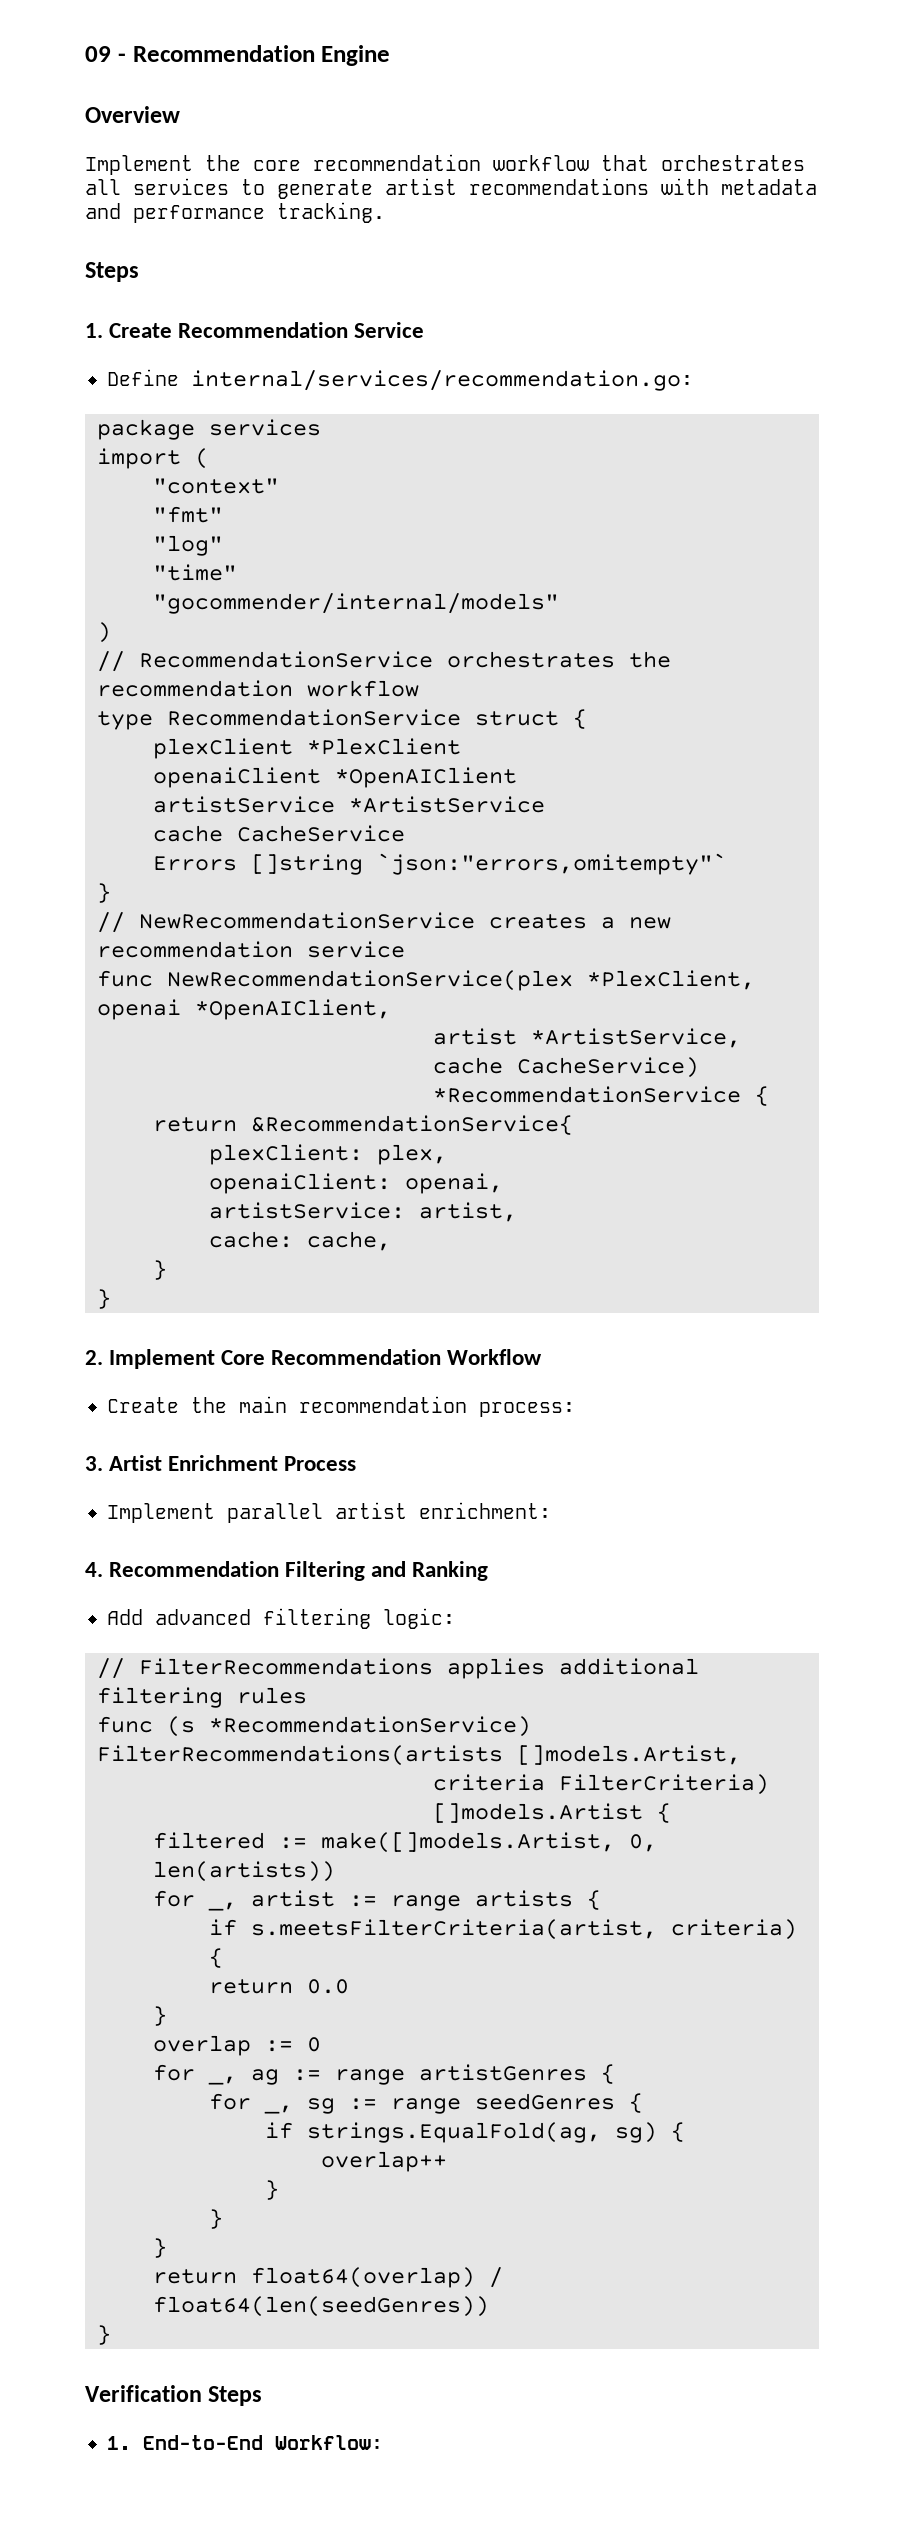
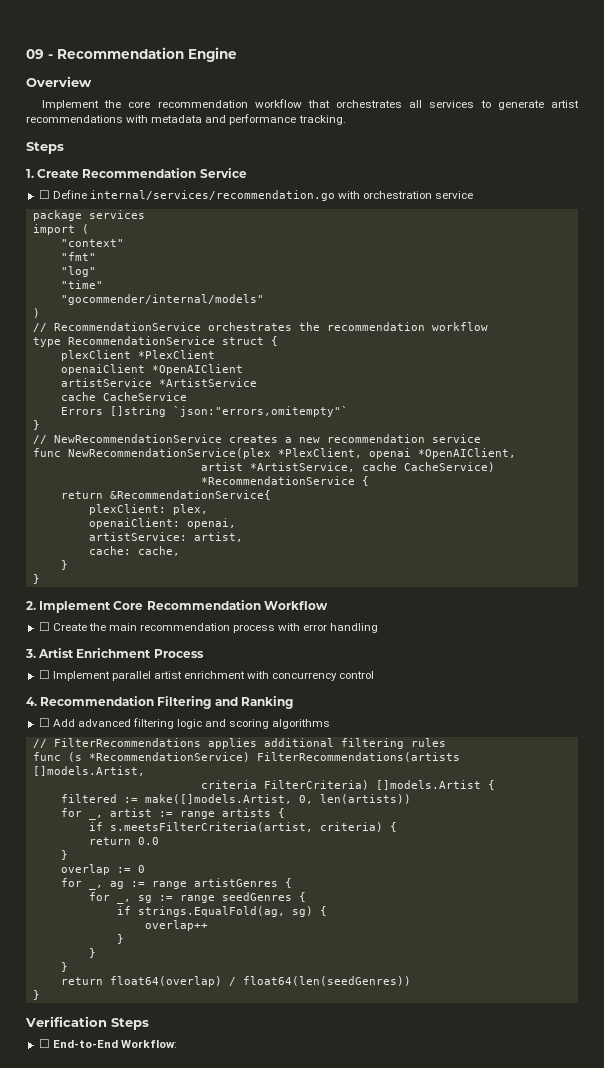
[107,369,693,391] Define internal/services/recommendation.go: -> [38,190,474,201] ☐ Define internal/services/recommendation.go with orchestration service
(543, 1357) none -> [38,622,50,631] ☐
[479,1402,575,1417] process: -> [233,623,379,633] process with error handling
(357, 1463) none -> [38,670,50,679] ☐
[419,1502,551,1519] enrichment: -> [184,671,375,681] enrichment with concurrency control
(489, 1571) none -> [38,718,50,727] ☐
[383,1608,455,1629] logic: -> [177,719,331,729] logic and scoring algorithms
[107,2436,131,2450] 1. -> [38,1039,50,1048] ☐

